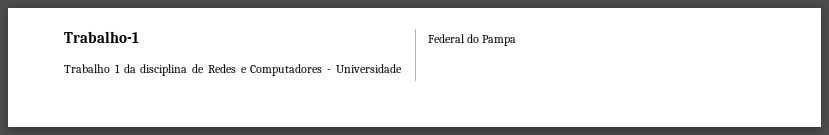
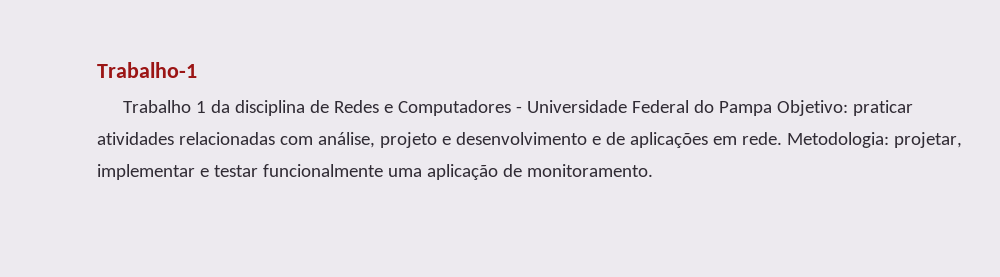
(517, 40) none -> [776,100,913,116] [97,132,962,148] [97,164,653,180] Objetivo: praticar atividades relacionadas com análise, projeto e desenvolvimento e de aplicações em rede. Metodologia: projetar, implementar e testar funcionalmente uma aplicação de monitoramento.

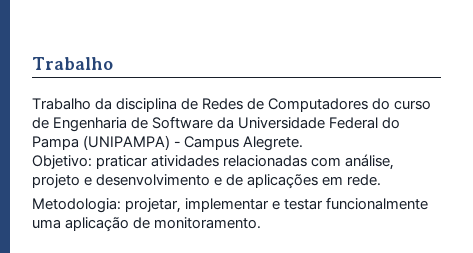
[97,62,197,78] [122,100,206,113] Trabalho-1 // Trabalho 1 -> [32,57,113,70] [32,98,91,110] Trabalho // Trabalho
[383,100,772,116] e Computadores - Universidade Federal do Pampa -> [247,98,432,112] [32,116,401,132] [32,135,304,151] de Computadores do curso de Engenharia de Software da Universidade Federal do Pampa (UNIPAMPA) - Campus Alegrete. //
(782, 138) none -> (382, 180) //

